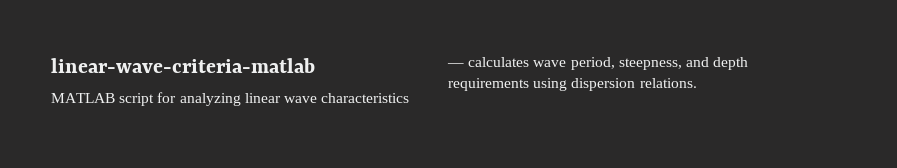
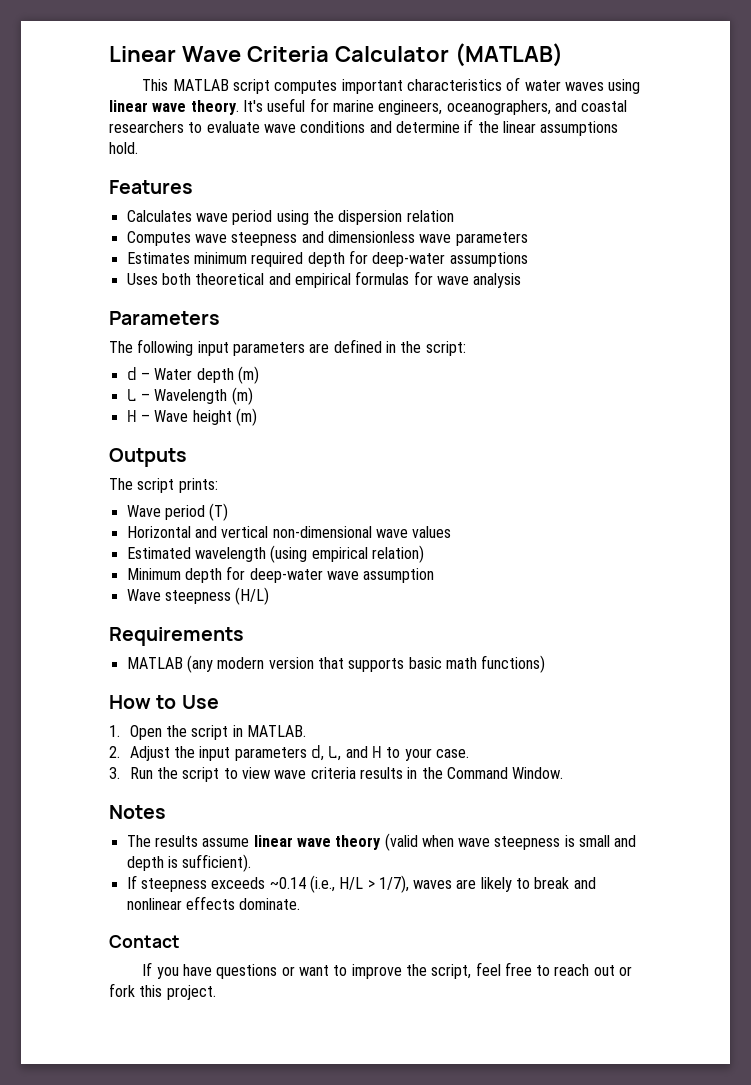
[51,58,315,73] [51,92,410,106] [447,57,749,70] [448,78,697,91] linear-wave-criteria-matlab // MATLAB script for analyzing linear wave characteristics — calculates wave period, steepness, and depth requirements using dispersion relations. -> [109,43,563,67] [142,77,641,94] [109,98,628,115] [109,119,619,136] [109,142,138,154] [109,180,193,194] [126,210,454,225] [126,231,528,246] [126,250,528,267] [126,271,522,288] [109,311,220,325] [109,339,466,356] [126,366,259,384] [126,387,253,405] [126,408,257,426] [109,448,187,467] [109,478,218,493] [126,503,229,521] [126,526,452,538] [126,545,424,563] [126,566,435,583] [126,587,270,605] [109,627,244,646] [126,655,546,673] [109,695,219,709] [109,725,306,740] [109,745,469,761] [109,767,564,782] [109,805,166,819] [126,833,637,851] [126,854,252,872] [126,875,596,893] [126,896,301,910] [109,935,180,948] [142,962,633,979] [109,983,216,1000] Linear Wave Criteria Calculator (MATLAB) // This MATLAB script computes important characteristics of water waves using linear wave theory. It's useful for marine engineers, oceanographers, and coastal researchers to evaluate wave conditions and determine if the linear assumptions hold. // Features // Calculates wave period using the dispersion relation // Computes wave steepness and dimensionless wave parameters // Estimates minimum required depth for deep-water assumptions // Uses both theoretical and empirical formulas for wave analysis // Parameters // The following input parameters are defined in the script: // d – Water depth (m) // L – Wavelength (m) // H – Wave height (m) // Outputs // The script prints: // Wave period (T) // Horizontal and vertical non-dimensional wave values // Estimated wavelength (using empirical relation) // Minimum depth for deep-water wave assumption // Wave steepness (H/L) // Requirements // MATLAB (any modern version that supports basic math functions) // How to Use // 1. Open the script in MATLAB. // 2. Adjust the input parameters d, L, and H to your case. // 3. Run the script to view wave criteria results in the Command Window. // Notes // The results assume linear wave theory (valid when wave steepness is small and depth is sufficient). // If steepness exceeds ~0.14 (i.e., H/L > 1/7), waves are likely to break and nonlinear effects dominate. // Contact // If you have questions or want to improve the script, feel free to reach out or fork this project.

